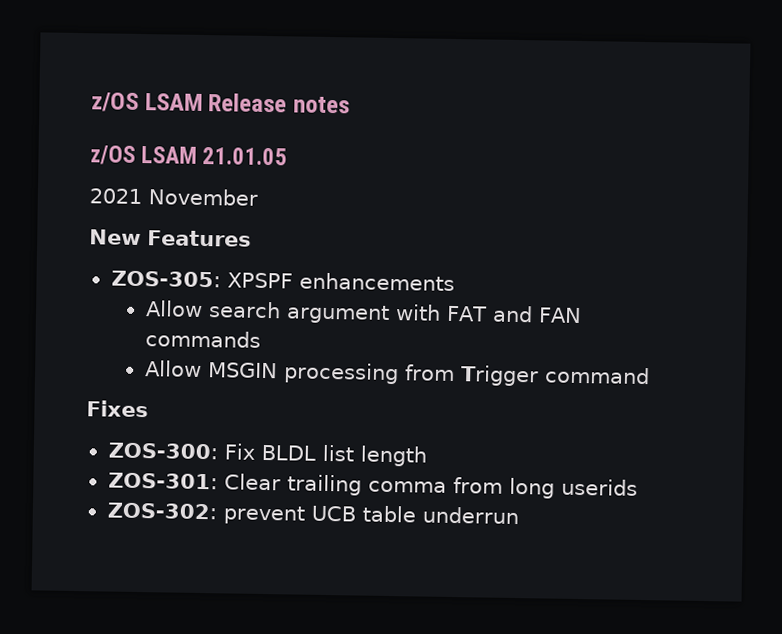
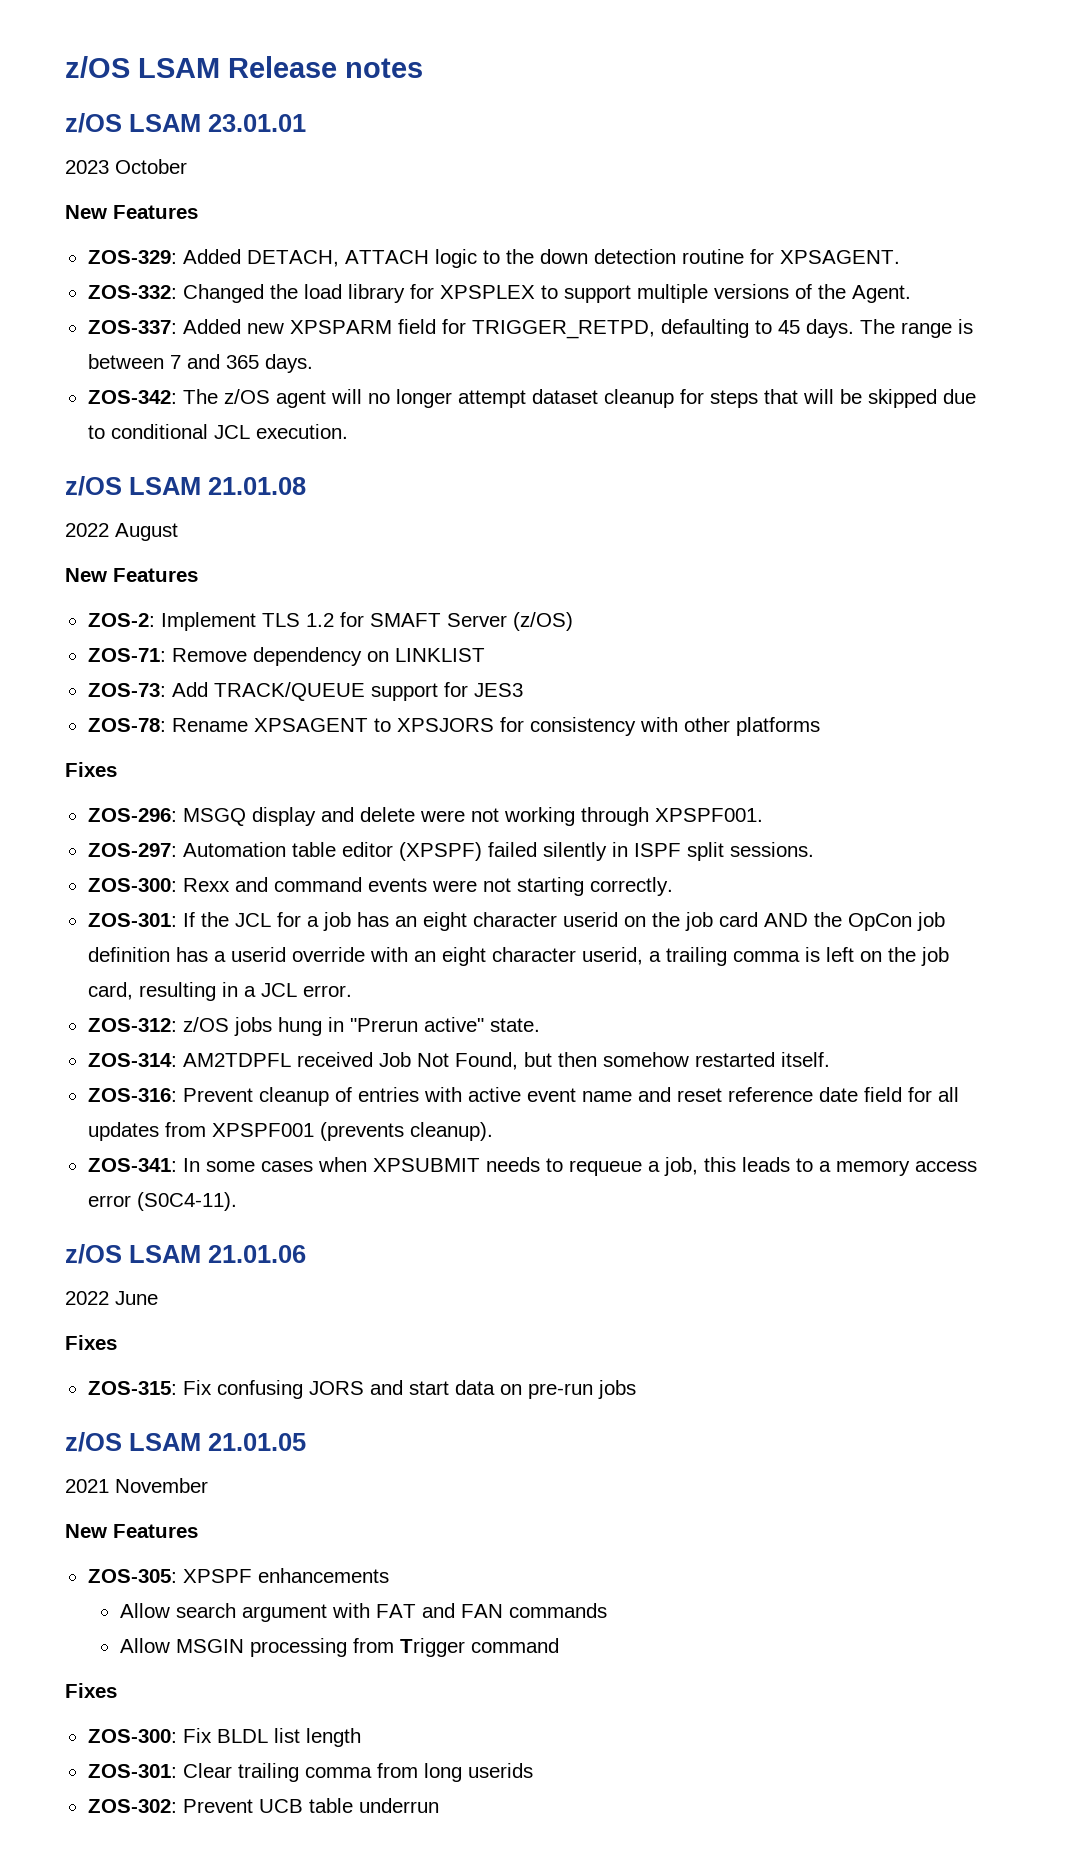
(350, 105) none -> [65,113,306,133] [65,159,187,174] [65,205,198,219] [87,249,900,268] [87,284,911,303] [87,319,973,339] [87,354,313,373] [87,389,976,408] [87,424,348,439] [65,476,306,496] [65,523,178,541] [65,568,198,582] [87,612,573,631] [87,647,485,666] [87,682,523,701] [87,717,820,736] [65,762,117,777] [87,807,763,826] [87,842,814,861] [87,877,673,896] [87,912,945,931] [87,947,949,966] [87,982,352,1001] [87,1017,540,1036] [87,1052,830,1070] [87,1087,959,1106] [87,1122,493,1141] [87,1157,977,1176] [87,1192,237,1211] [65,1244,306,1264] [65,1291,158,1305] [65,1335,117,1350] [87,1380,636,1399] // z/OS LSAM 23.01.01 // 2023 October // New Features // ZOS-329: Added DETACH, ATTACH logic to the down detection routine for XPSAGENT. // ZOS-332: Changed the load library for XPSPLEX to support multiple versions of the Agent. // ZOS-337: Added new XPSPARM field for TRIGGER_RETPD, defaulting to 45 days. The range is between 7 and 365 days. // ZOS-342: The z/OS agent will no longer attempt dataset cleanup for steps that will be skipped due to conditional JCL execution. // z/OS LSAM 21.01.08 // 2022 August // New Features // ZOS-2: Implement TLS 1.2 for SMAFT Server (z/OS) // ZOS-71: Remove dependency on LINKLIST // ZOS-73: Add TRACK/QUEUE support for JES3 // ZOS-78: Rename XPSAGENT to XPSJORS for consistency with other platforms // Fixes // ZOS-296: MSGQ display and delete were not working through XPSPF001. // ZOS-297: Automation table editor (XPSPF) failed silently in ISPF split sessions. // ZOS-300: Rexx and command events were not starting correctly. // ZOS-301: If the JCL for a job has an eight character userid on the job card AND the OpCon job definition has a userid override with an eight character userid, a trailing comma is left on the job card, resulting in a JCL error. // ZOS-312: z/OS jobs hung in "Prerun active" state. // ZOS-314: AM2TDPFL received Job Not Found, but then somehow restarted itself. // ZOS-316: Prevent cleanup of entries with active event name and reset reference date field for all updates from XPSPF001 (prevents cleanup). // ZOS-341: In some cases when XPSUBMIT needs to requeue a job, this leads to a memory access error (S0C4-11). // z/OS LSAM 21.01.06 // 2022 June // Fixes // ZOS-315: Fix confusing JORS and start data on pre-run jobs
[222,505,305,525] prevent -> [182,1799,253,1813] Prevent

